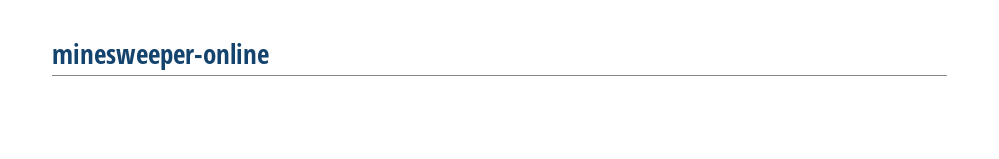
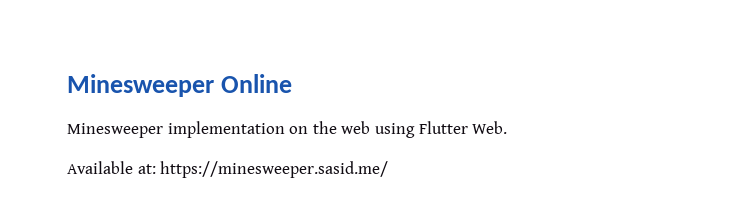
[52,43,269,70] minesweeper-online -> [67,74,292,97] [67,121,508,138] [67,161,389,178] Minesweeper Online // Minesweeper implementation on the web using Flutter Web. // Available at: https://minesweeper.sasid.me/

